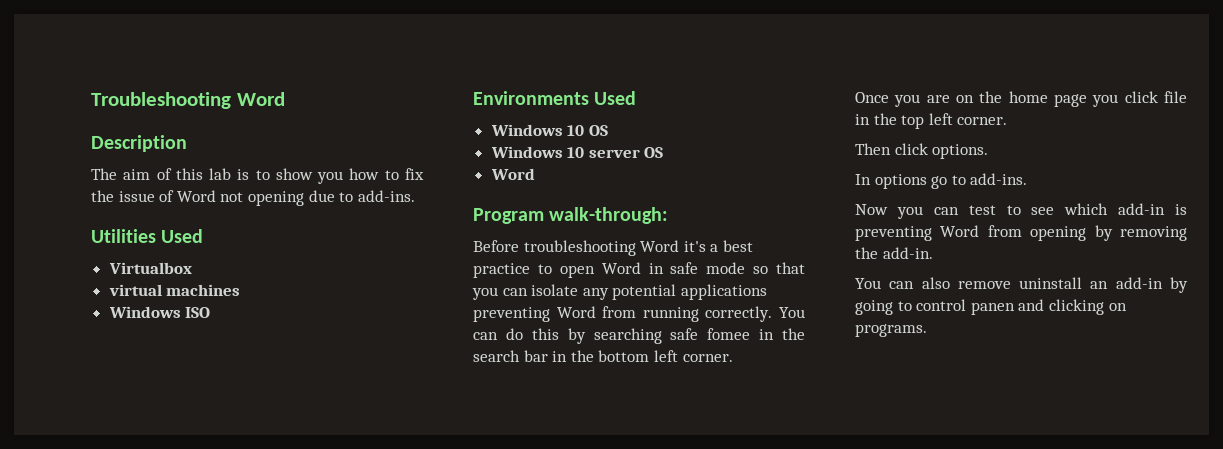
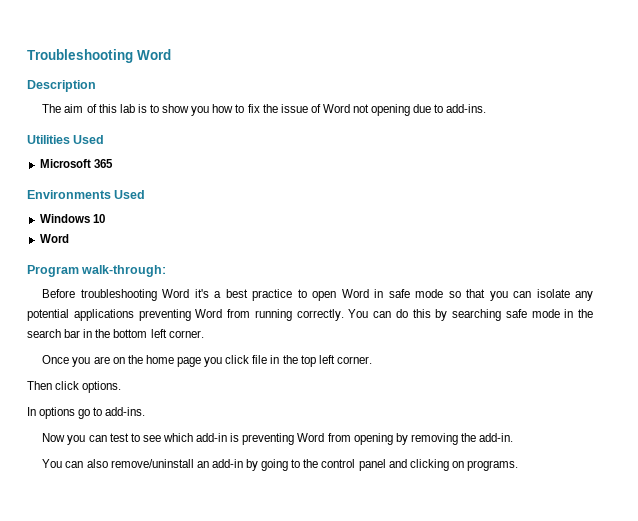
[108,262,192,274] [108,284,241,296] [108,306,211,318] Virtualbox // virtual machines // Windows ISO -> [39,159,113,168] Microsoft 365
[588,125,608,136] [490,146,664,158] OS // Windows 10 server OS -> (105, 218) none
[707,328,751,340] fomee -> [531,309,560,318] mode
[957,277,1083,289] remove uninstall -> [110,459,194,468] remove/uninstall
[916,299,1015,315] control panen -> [303,459,386,471] the control panel

